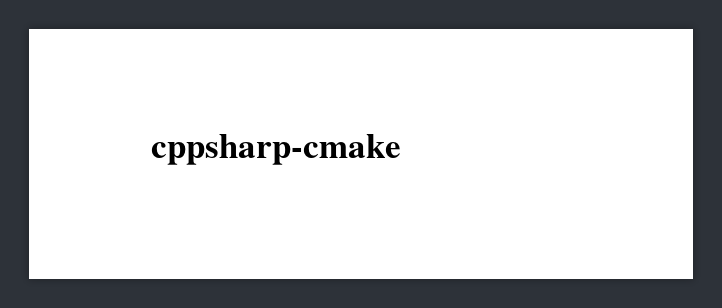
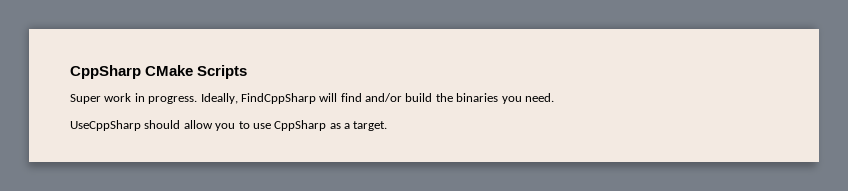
[151,134,401,165] cppsharp-cmake -> [70,65,248,79] [70,93,554,104] [70,120,388,131] CppSharp CMake Scripts // Super work in progress. Ideally, FindCppSharp will find and/or build the binaries you need. // UseCppSharp should allow you to use CppSharp as a target.

